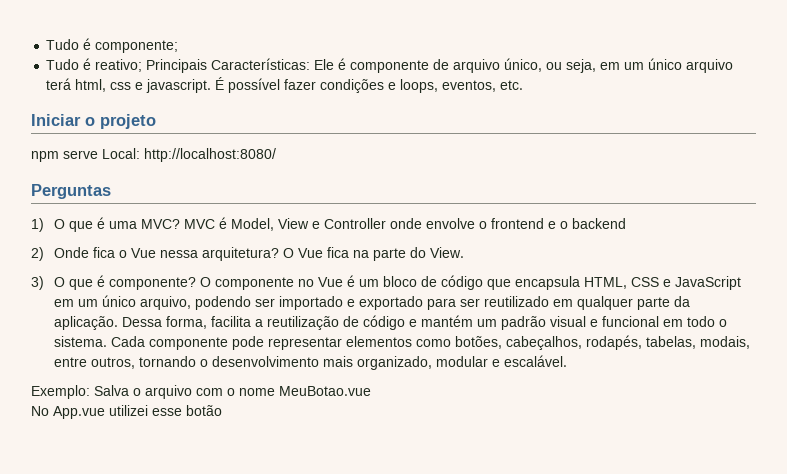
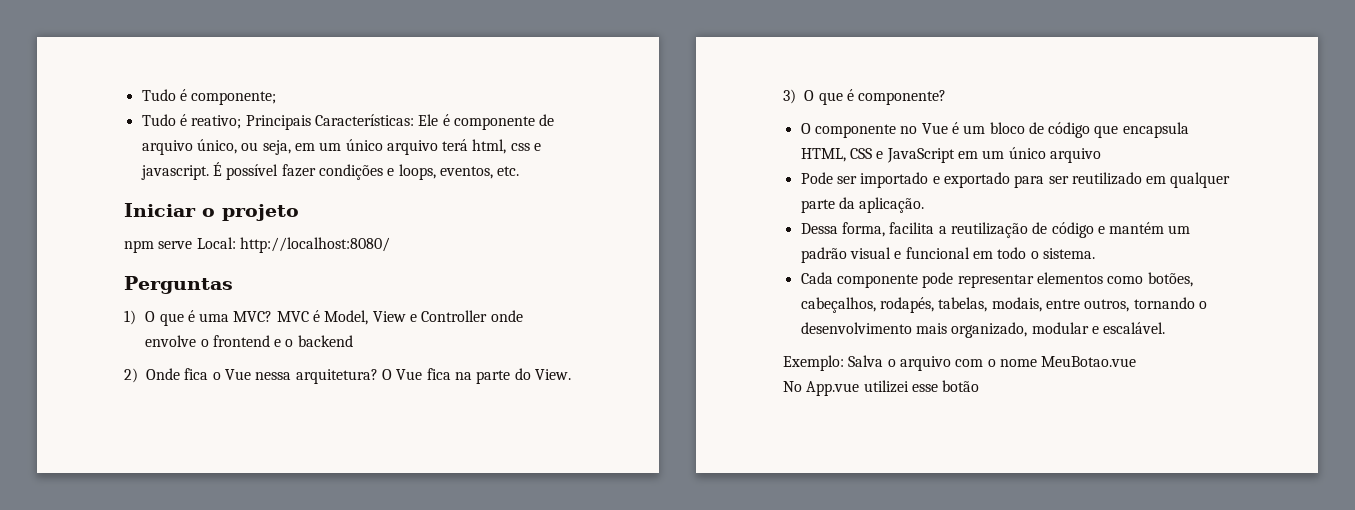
(197, 283) none -> (947, 97) //
[140,296,252,310] arquivo, podendo -> [1049,148,1101,163] [800,172,833,184] arquivo // Pode
(119, 323) none -> (925, 205) //
(108, 341) none -> (1095, 253) //

